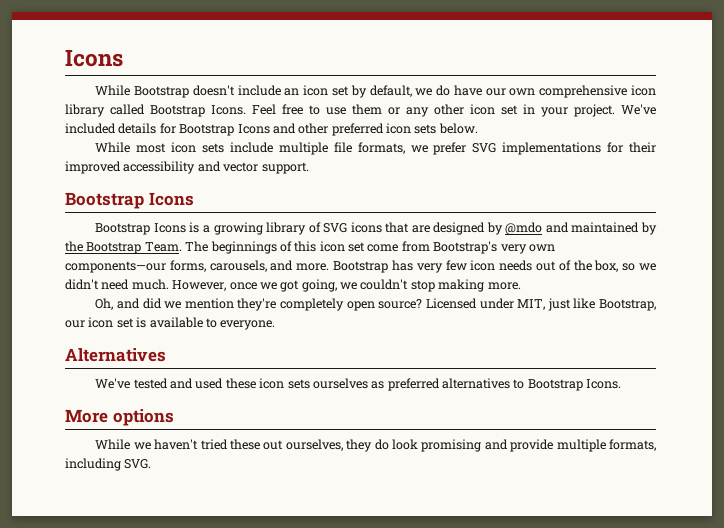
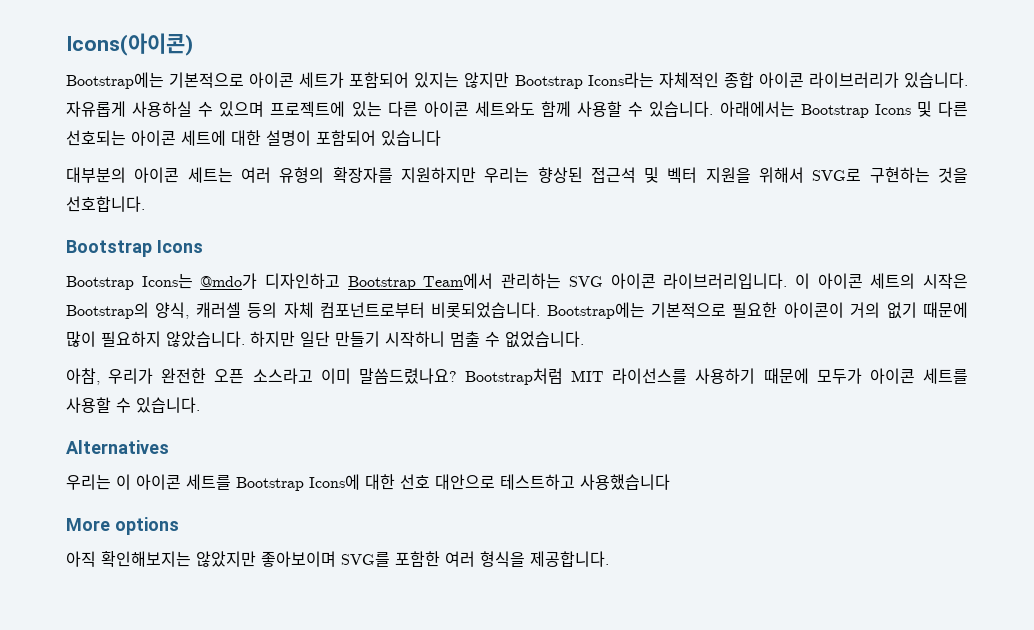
[65,50,123,67] [95,85,656,98] [65,104,656,117] [65,123,478,136] [95,142,656,155] [65,161,309,174] [65,192,194,209] [95,222,657,235] [65,241,555,254] [65,260,656,273] [65,279,521,292] [95,298,656,311] [65,317,276,330] [65,348,166,362] [95,378,622,391] [65,409,174,426] [95,439,657,452] [65,458,152,471] Icons // While Bootstrap doesn't include an icon set by default, we do have our own comprehensive icon library called Bootstrap Icons. Feel free to use them or any other icon set in your project. We've included details for Bootstrap Icons and other preferred icon sets below. // While most icon sets include multiple file formats, we prefer SVG implementations for their improved accessibility and vector support. // Bootstrap Icons // Bootstrap Icons is a growing library of SVG icons that are designed by @mdo and maintained by the Bootstrap Team. The beginnings of this icon set come from Bootstrap's very own components—our forms, carousels, and more. Bootstrap has very few icon needs out of the box, so we didn't need much. However, once we got going, we couldn't stop making more. // Oh, and did we mention they're completely open source? Licensed under MIT, just like Bootstrap, our icon set is available to everyone. // Alternatives // We've tested and used these icon sets ourselves as preferred alternatives to Bootstrap Icons. // More options // While we haven't tried these out ourselves, they do look promising and provide multiple formats, including SVG. -> [66,33,193,56] [66,72,969,89] [66,101,969,118] [66,130,441,146] [66,167,968,183] [66,196,145,212] [66,240,203,257] [66,273,969,290] [66,302,968,319] [66,331,584,348] [66,368,968,385] [66,397,200,413] [66,440,169,454] [66,474,670,491] [66,517,179,535] [66,551,609,567] Icons(아이콘) // Bootstrap에는 기본적으로 아이콘 세트가 포함되어 있지는 않지만 Bootstrap Icons라는 자체적인 종합 아이콘 라이브러리가 있습니다. 자유롭게 사용하실 수 있으며 프로젝트에 있는 다른 아이콘 세트와도 함께 사용할 수 있습니다. 아래에서는 Bootstrap Icons 및 다른 선호되는 아이콘 세트에 대한 설명이 포함되어 있습니다 // 대부분의 아이콘 세트는 여러 유형의 확장자를 지원하지만 우리는 향상된 접근석 및 벡터 지원을 위해서 SVG로 구현하는 것을 선호합니다. // Bootstrap Icons // Bootstrap Icons는 @mdo가 디자인하고 Bootstrap Team에서 관리하는 SVG 아이콘 라이브러리입니다. 이 아이콘 세트의 시작은 Bootstrap의 양식, 캐러셀 등의 자체 컴포넌트로부터 비롯되었습니다. Bootstrap에는 기본적으로 필요한 아이콘이 거의 없기 때문에 많이 필요하지 않았습니다. 하지만 일단 만들기 시작하니 멈출 수 없었습니다. // 아참, 우리가 완전한 오픈 소스라고 이미 말씀드렸나요? Bootstrap처럼 MIT 라이선스를 사용하기 때문에 모두가 아이콘 세트를 사용할 수 있습니다. // Alternatives // 우리는 이 아이콘 세트를 Bootstrap Icons에 대한 선호 대안으로 테스트하고 사용했습니다 // More options // 아직 확인해보지는 않았지만 좋아보이며 SVG를 포함한 여러 형식을 제공합니다.

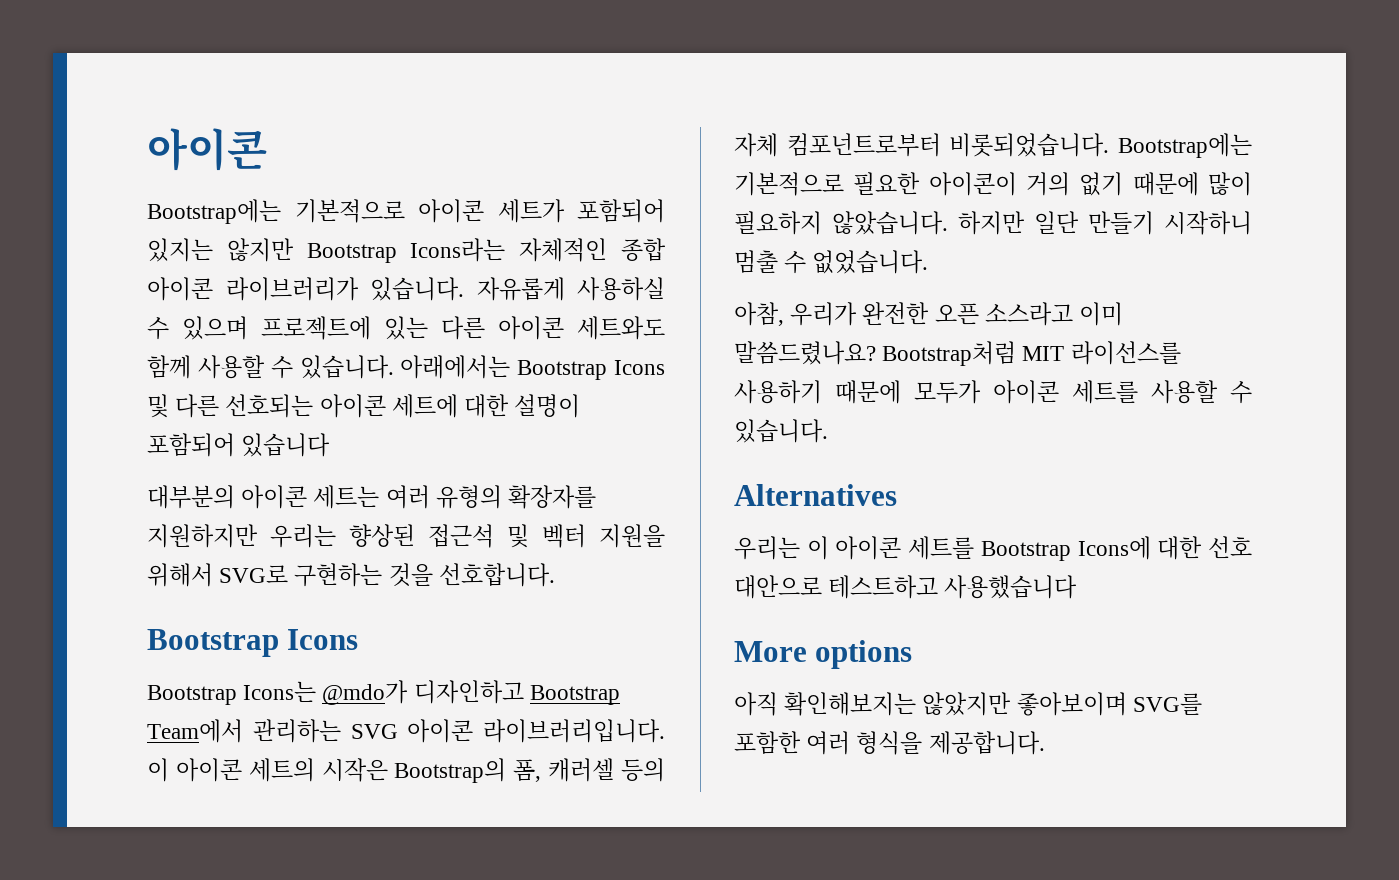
[66,33,193,56] Icons(아이콘) -> [147,128,267,171] 아이콘
[155,302,190,319] 양식, -> [513,759,542,782] 폼,

